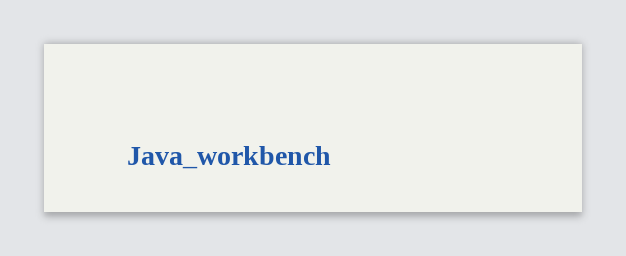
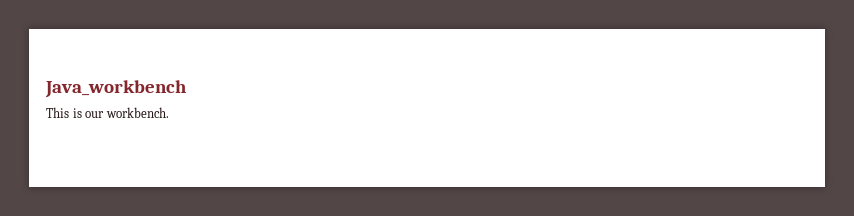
(331, 157) none -> [46,107,169,118] // This is our workbench.

